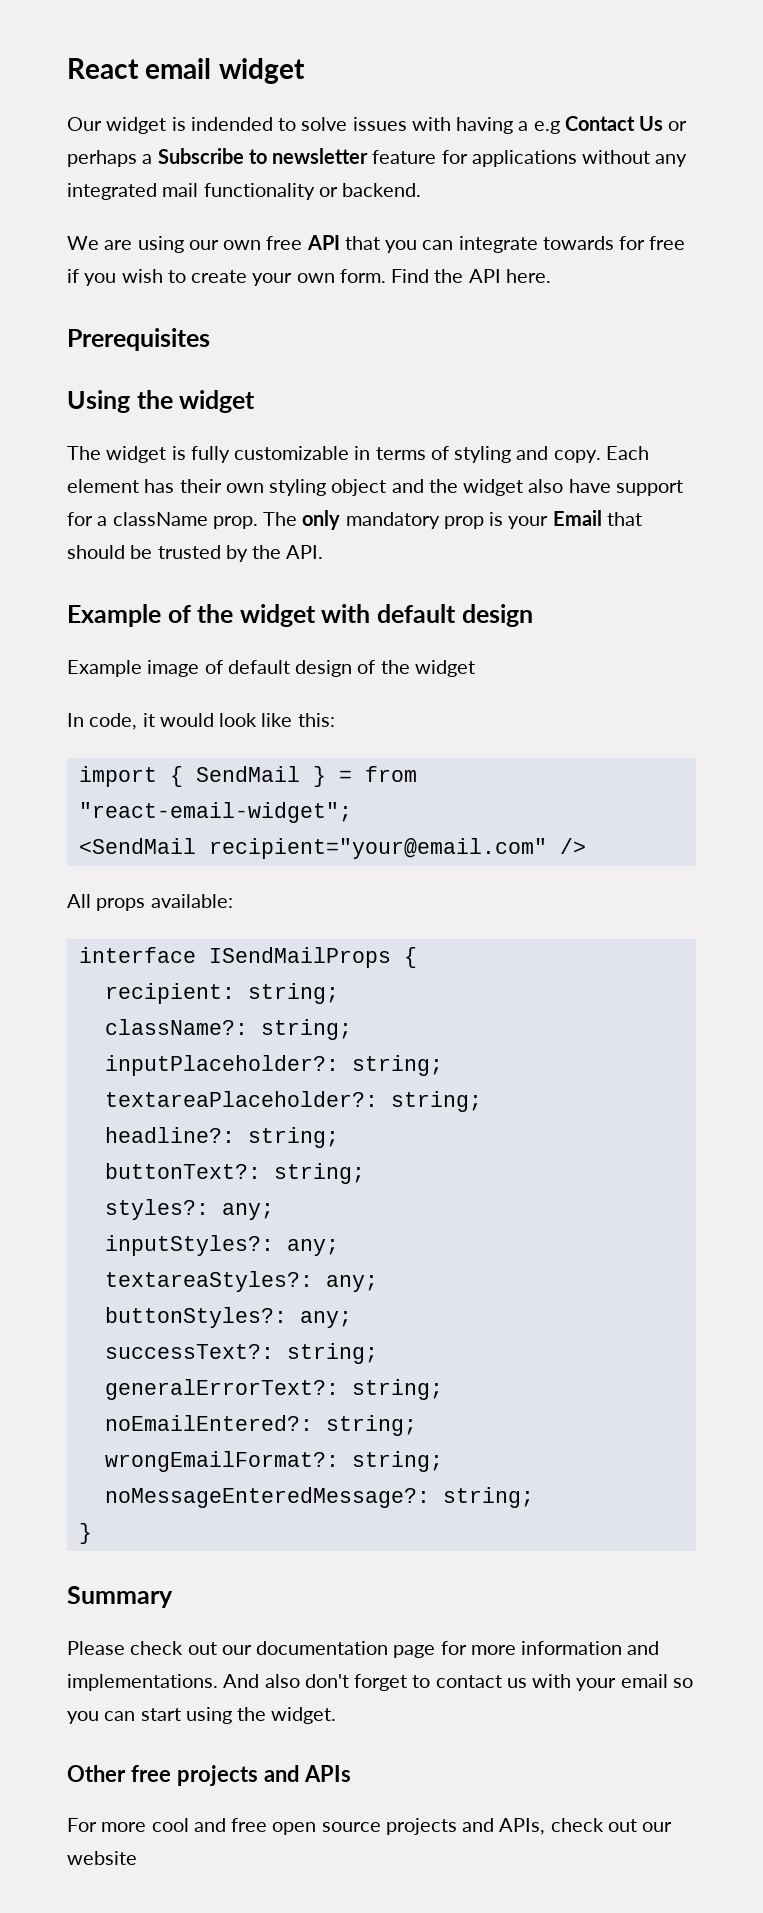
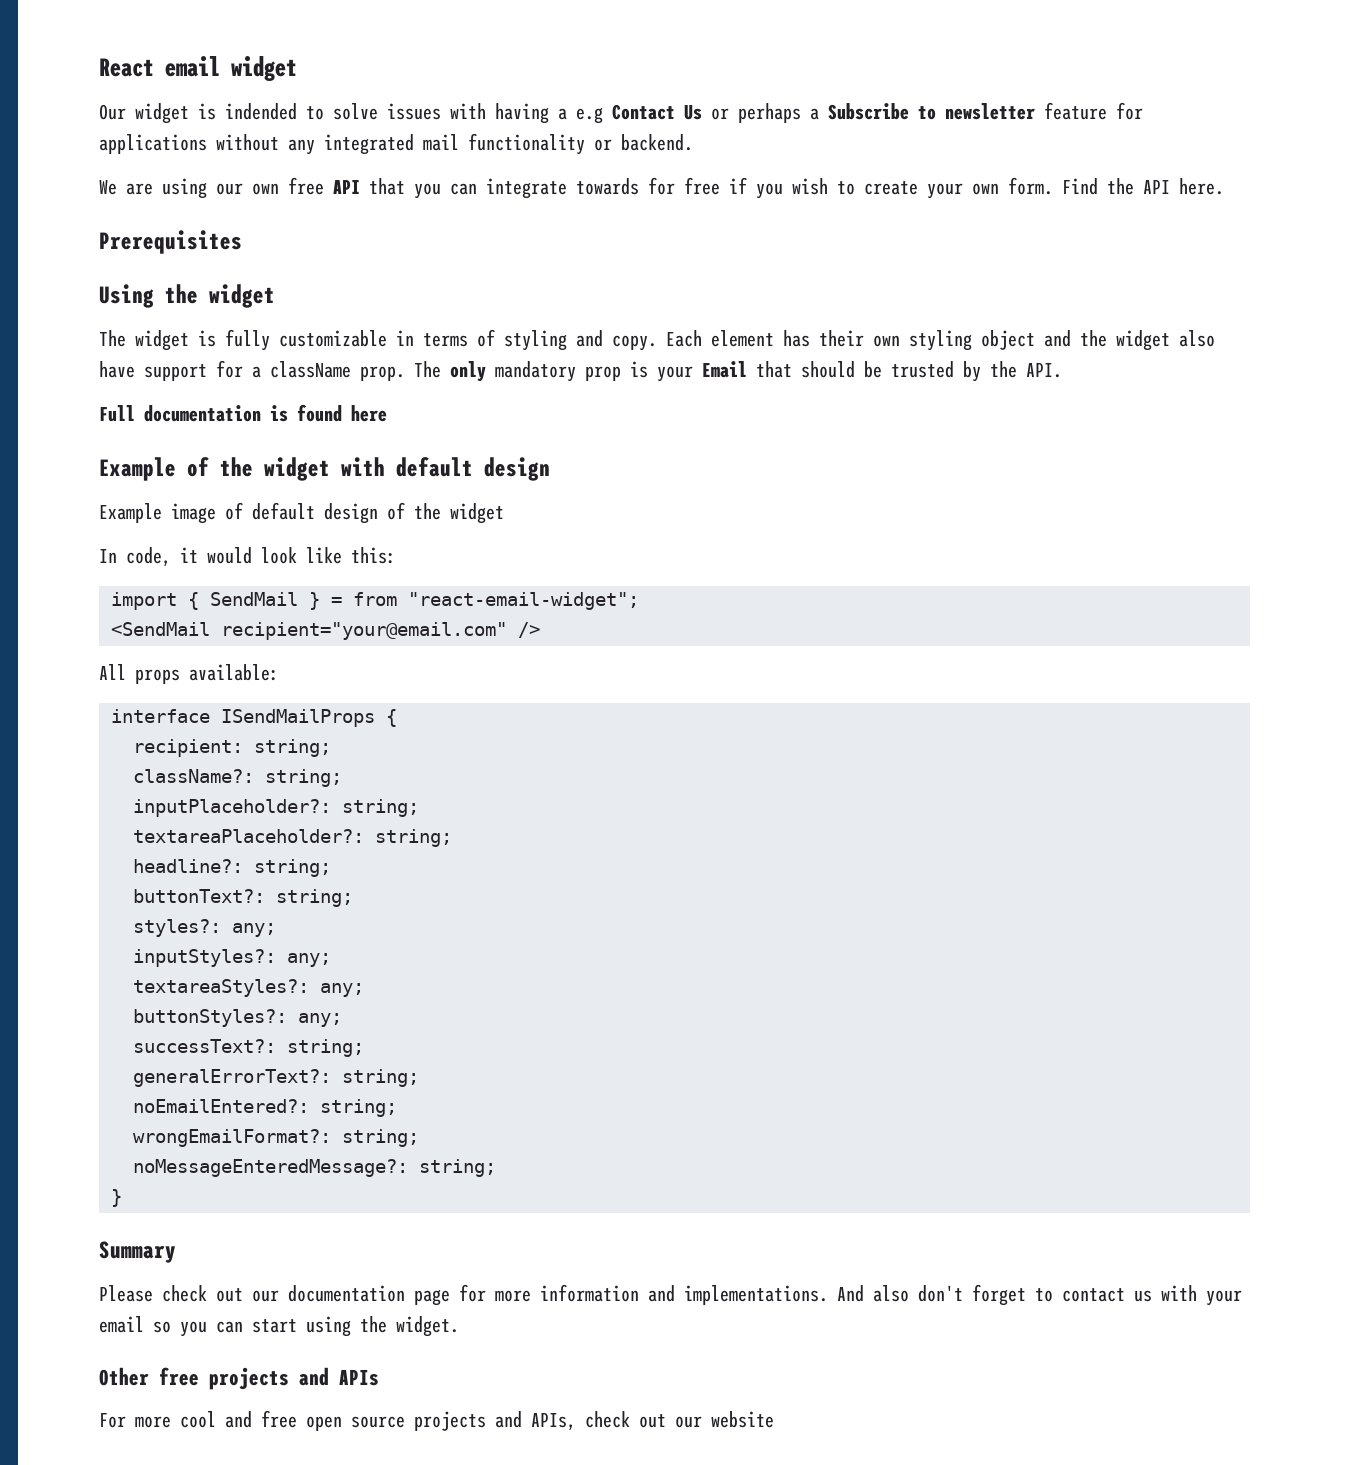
(324, 552) none -> [99,404,387,422] // Full documentation is found here

